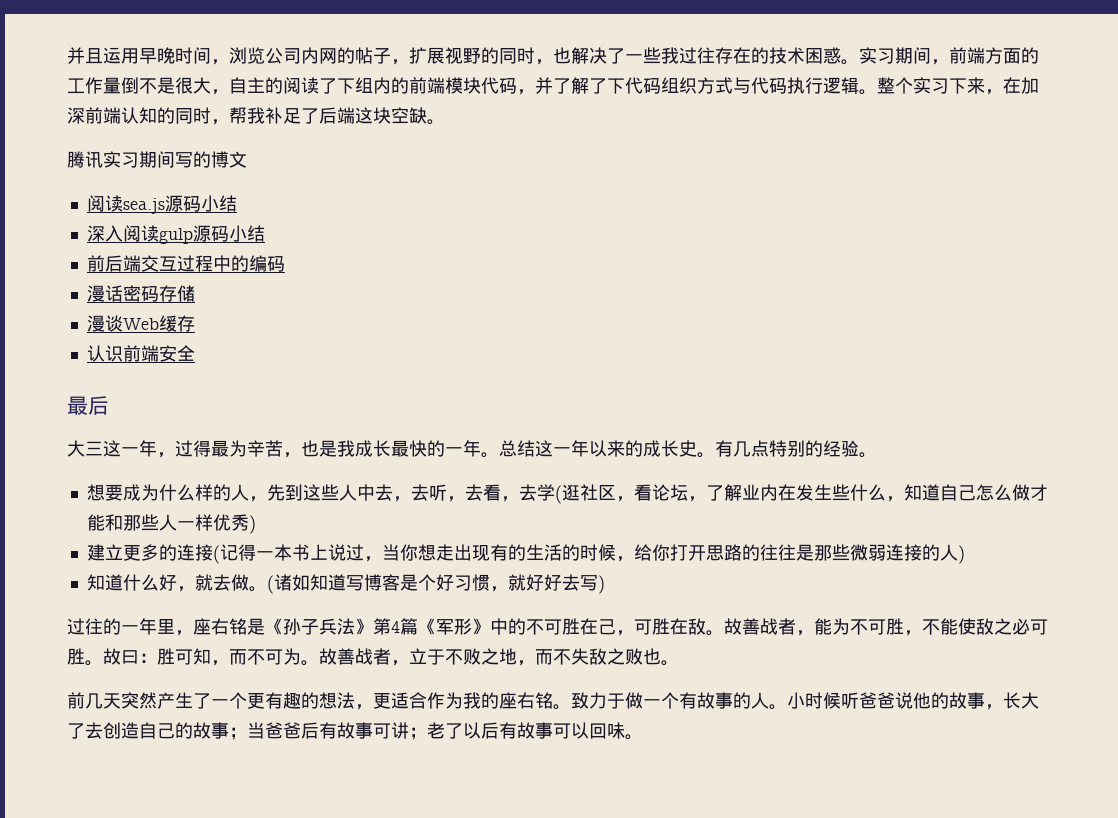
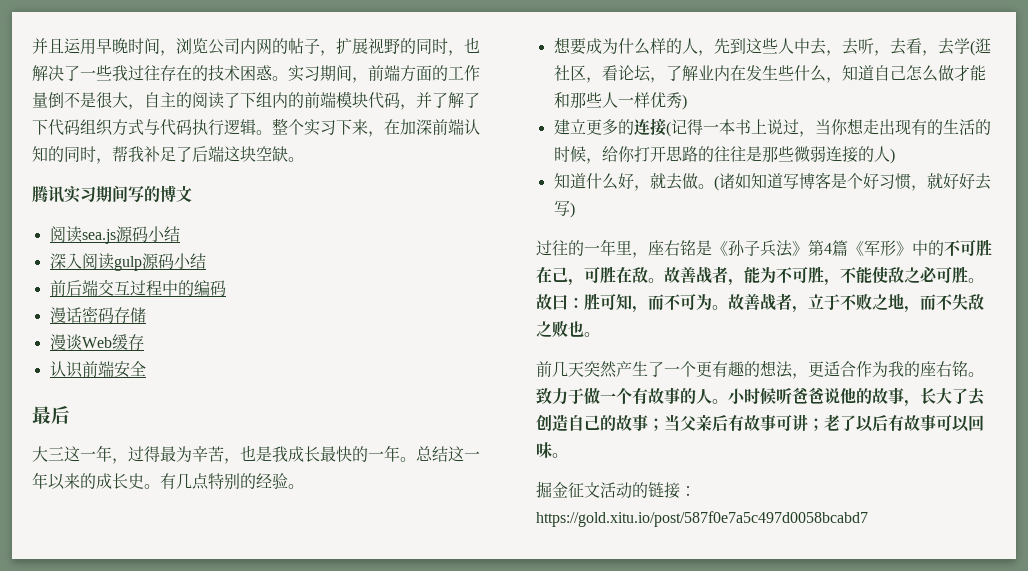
[265,722,301,739] 爸爸 -> [680,414,712,431] 父亲
(643, 737) none -> [536,481,696,499] [536,511,868,527] // 掘金征文活动的链接：https://gold.xitu.io/post/587f0e7a5c497d0058bcabd7

